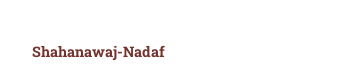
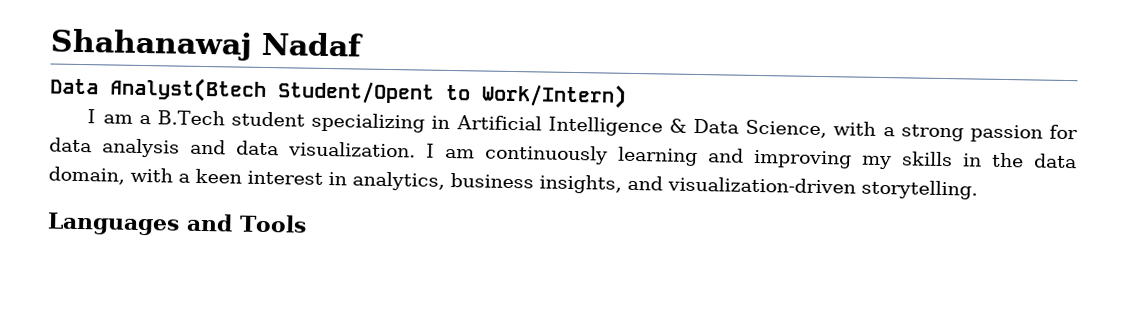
[32,45,165,61] Shahanawaj-Nadaf -> [50,28,364,61] [50,76,627,109] [87,109,1079,143] [49,137,1077,170] [48,166,978,200] [47,212,307,236] Shahanawaj Nadaf // Data Analyst(Btech Student/Opent to Work/Intern) // I am a B.Tech student specializing in Artificial Intelligence & Data Science, with a strong passion for data analysis and data visualization. I am continuously learning and improving my skills in the data domain, with a keen interest in analytics, business insights, and visualization-driven storytelling. // Languages and Tools

